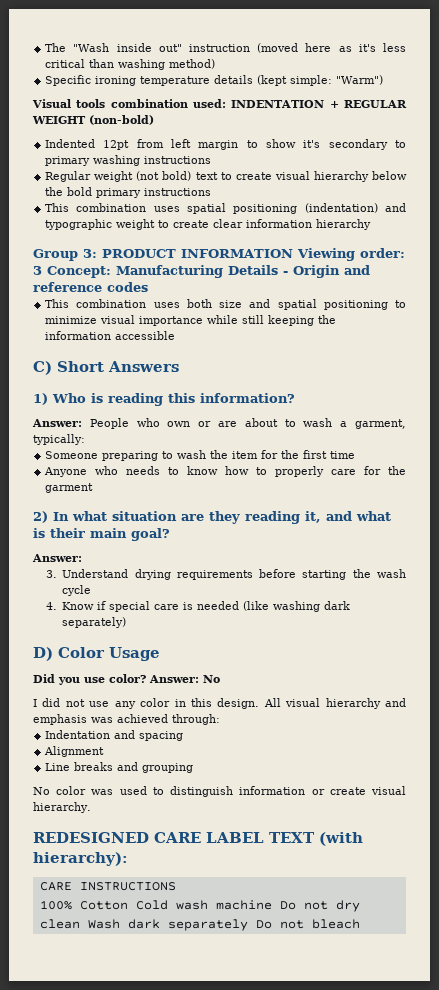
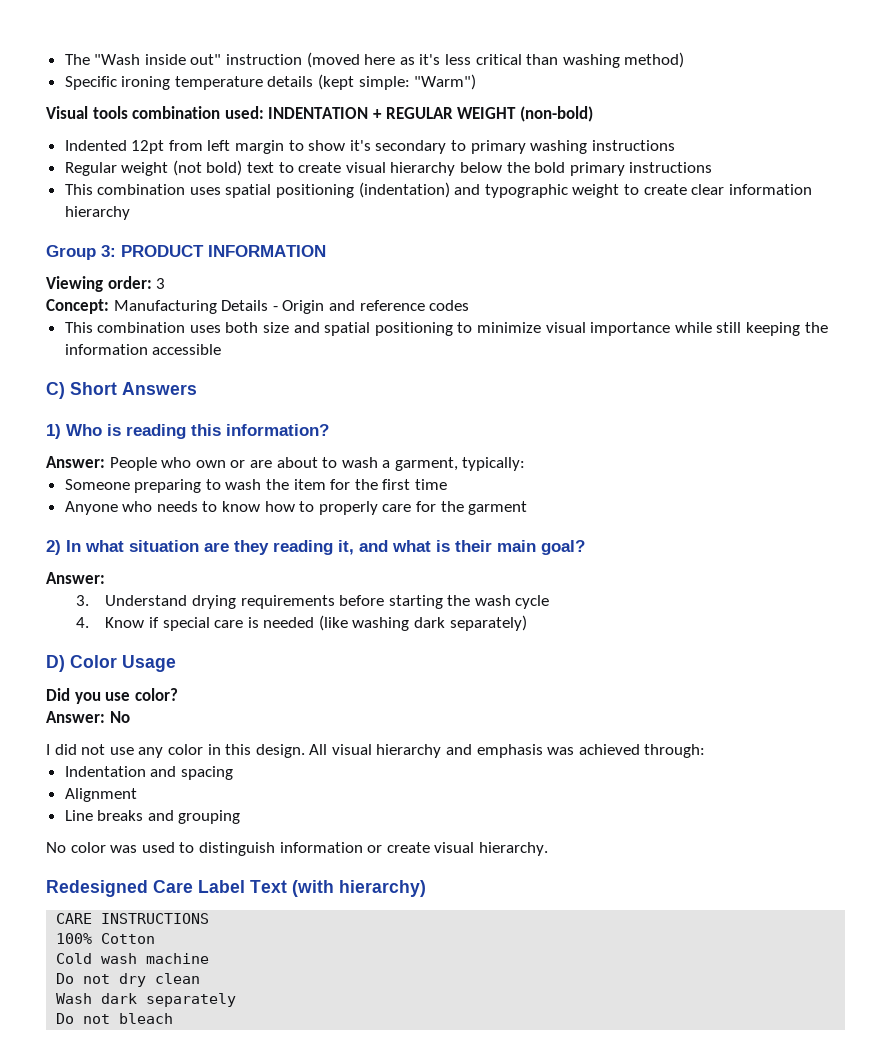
(293, 253) none -> (326, 251) //
(42, 270) none -> (166, 283) //
(146, 678) none -> (178, 694) //
[33,832,363,846] [33,852,128,866] REDESIGNED CARE LABEL TEXT (with hierarchy): -> [46,880,426,897] Redesigned Care Label Text (with hierarchy)
(128, 905) none -> (156, 938) //
(272, 905) none -> (210, 958) //
(80, 924) none -> (201, 978) //
(248, 925) none -> (237, 1000) //

